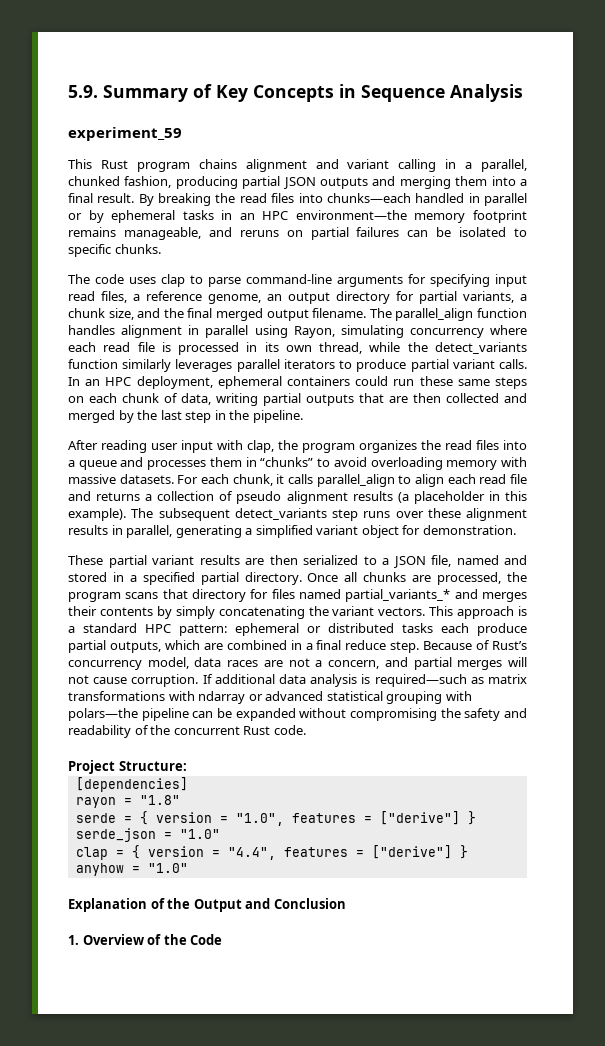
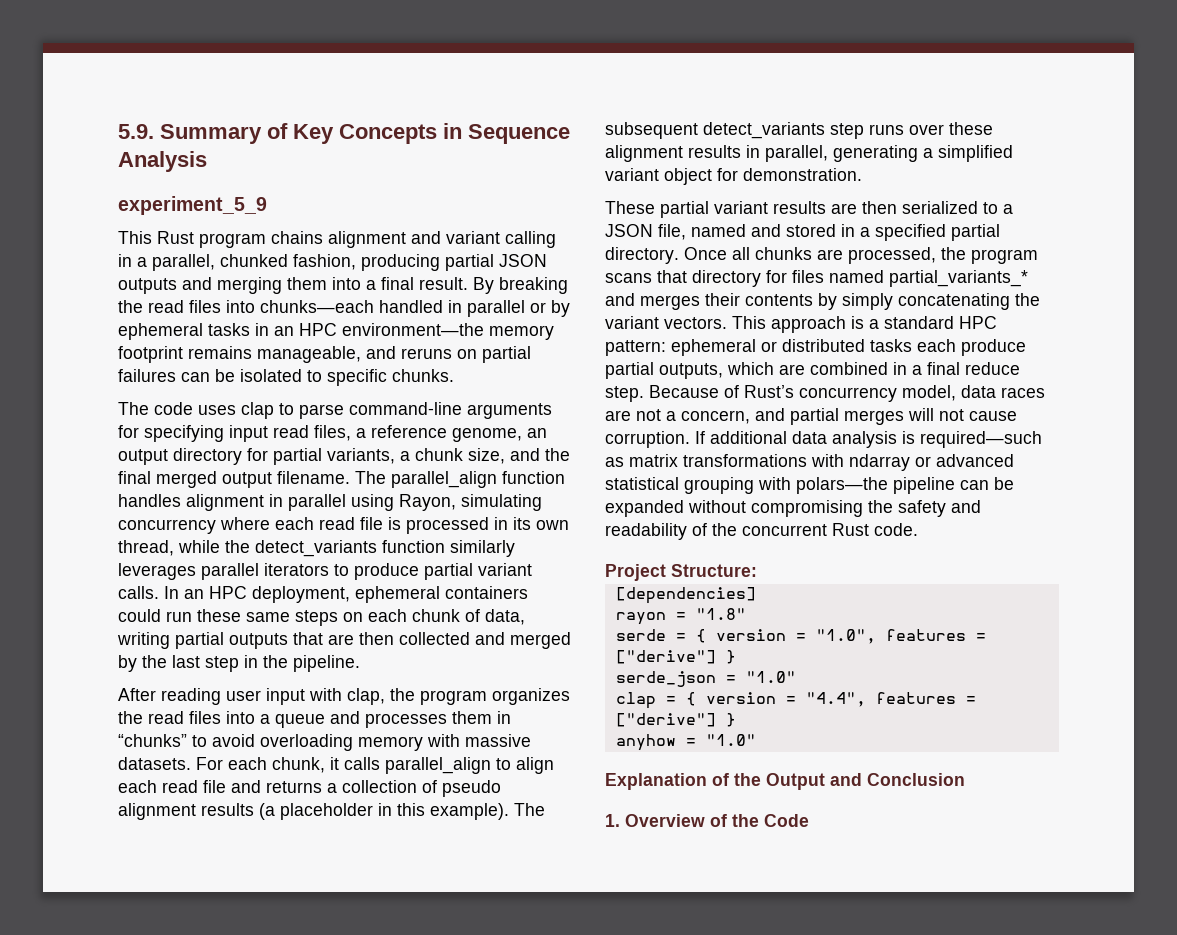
[68,127,182,141] experiment_59 -> [118,196,267,215] experiment_5_9

